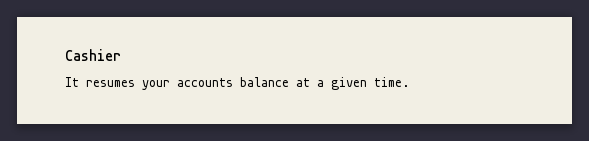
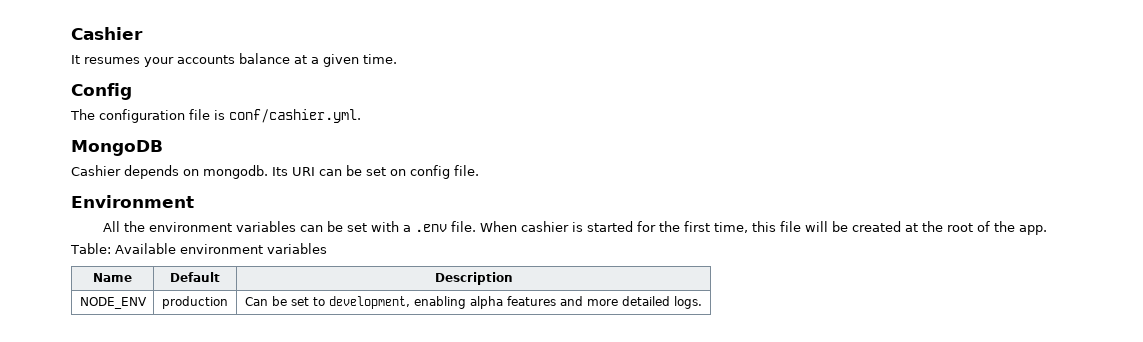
(410, 82) none -> [71,83,132,100] [70,109,361,123] [71,140,163,156] [71,165,479,179] [71,195,194,208] [102,221,1047,235] [70,243,327,254] [93,273,132,282] [170,272,220,282] [434,272,513,285] [79,297,147,309] [162,296,228,309] [245,296,702,309] // Config // The configuration file is conf/cashier.yml. // MongoDB // Cashier depends on mongodb. Its URI can be set on config file. // Environment // All the environment variables can be set with a .env file. When cashier is started for the first time, this file will be created at the root of the app. // Table: Available environment variables // Name | Default | Description // NODE_ENV | production | Can be set to development, enabling alpha features and more detailed logs.

